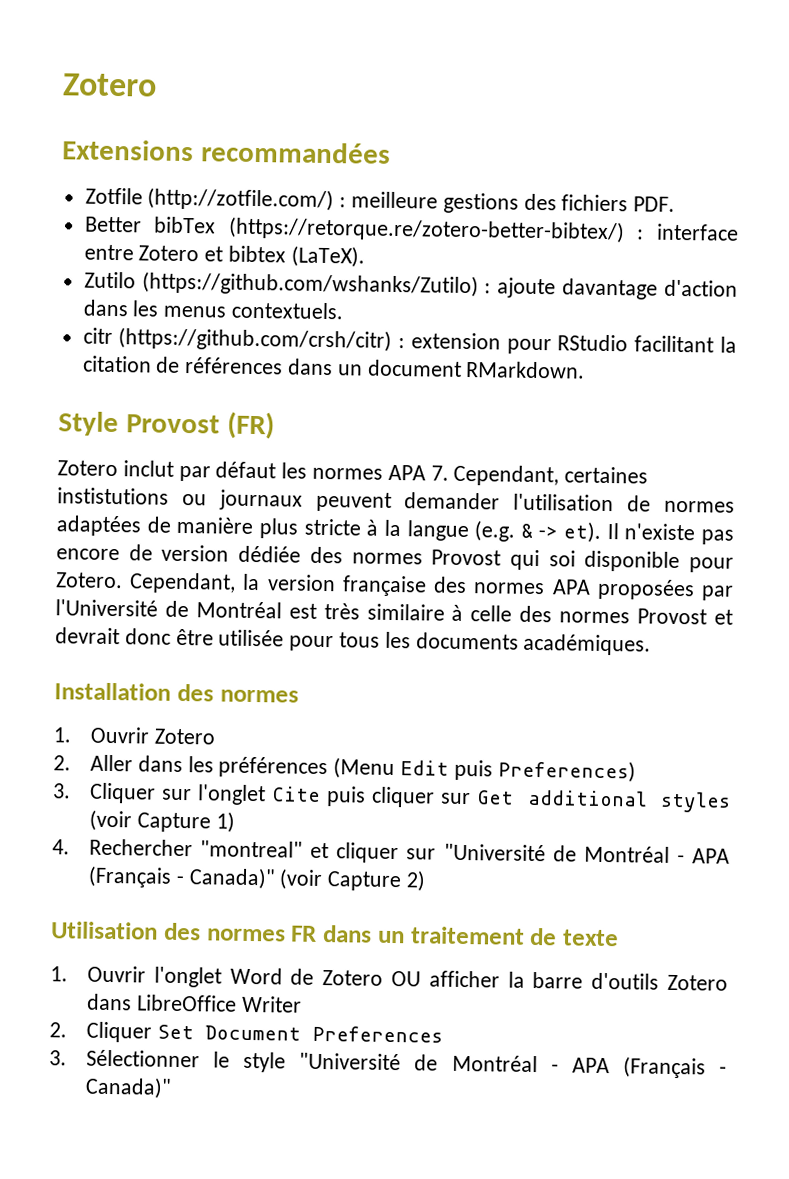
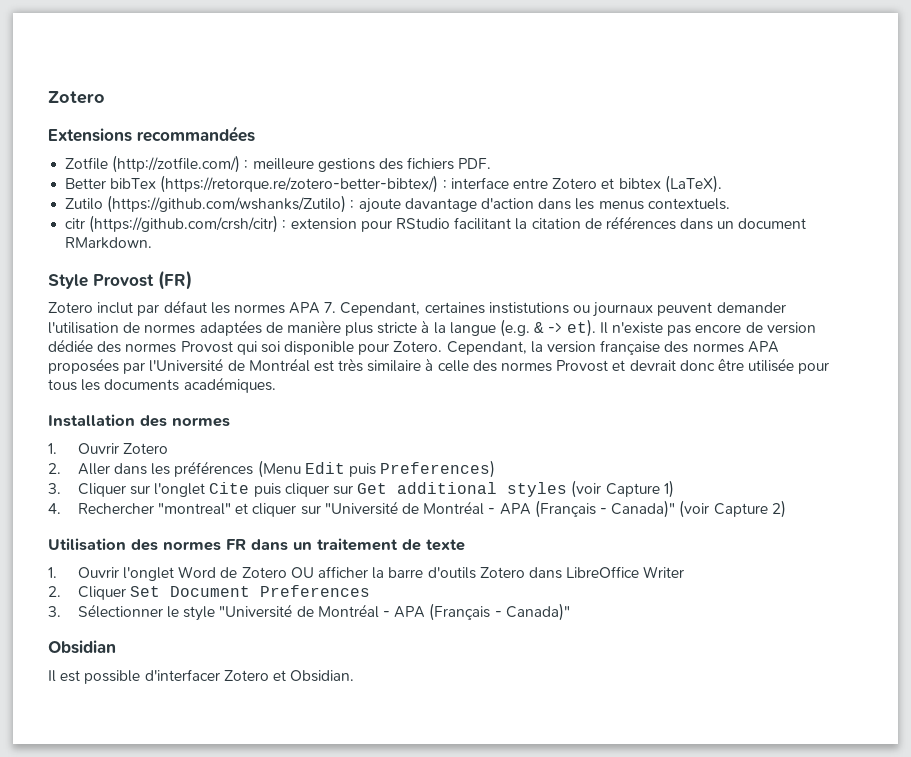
(172, 1087) none -> [48,640,116,654] [48,669,355,684] // Obsidian // Il est possible d'interfacer Zotero et Obsidian.

